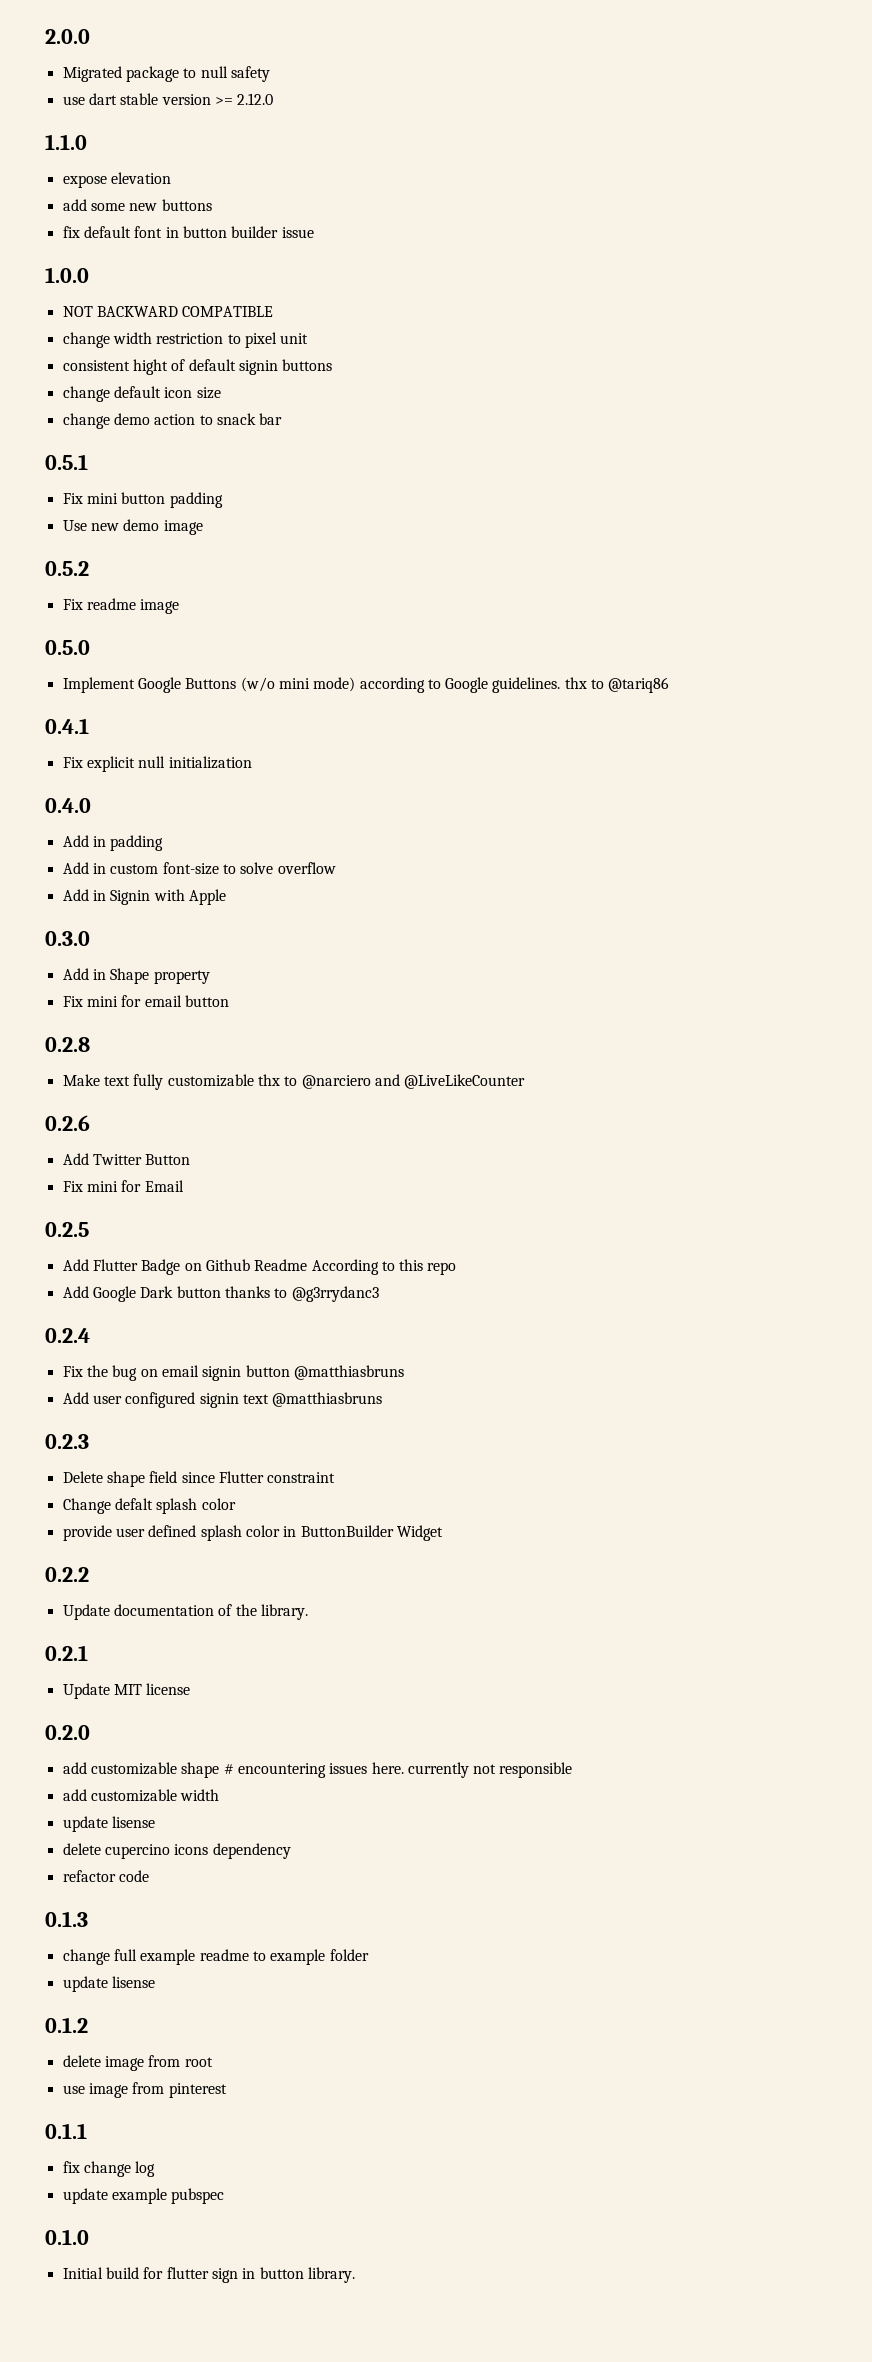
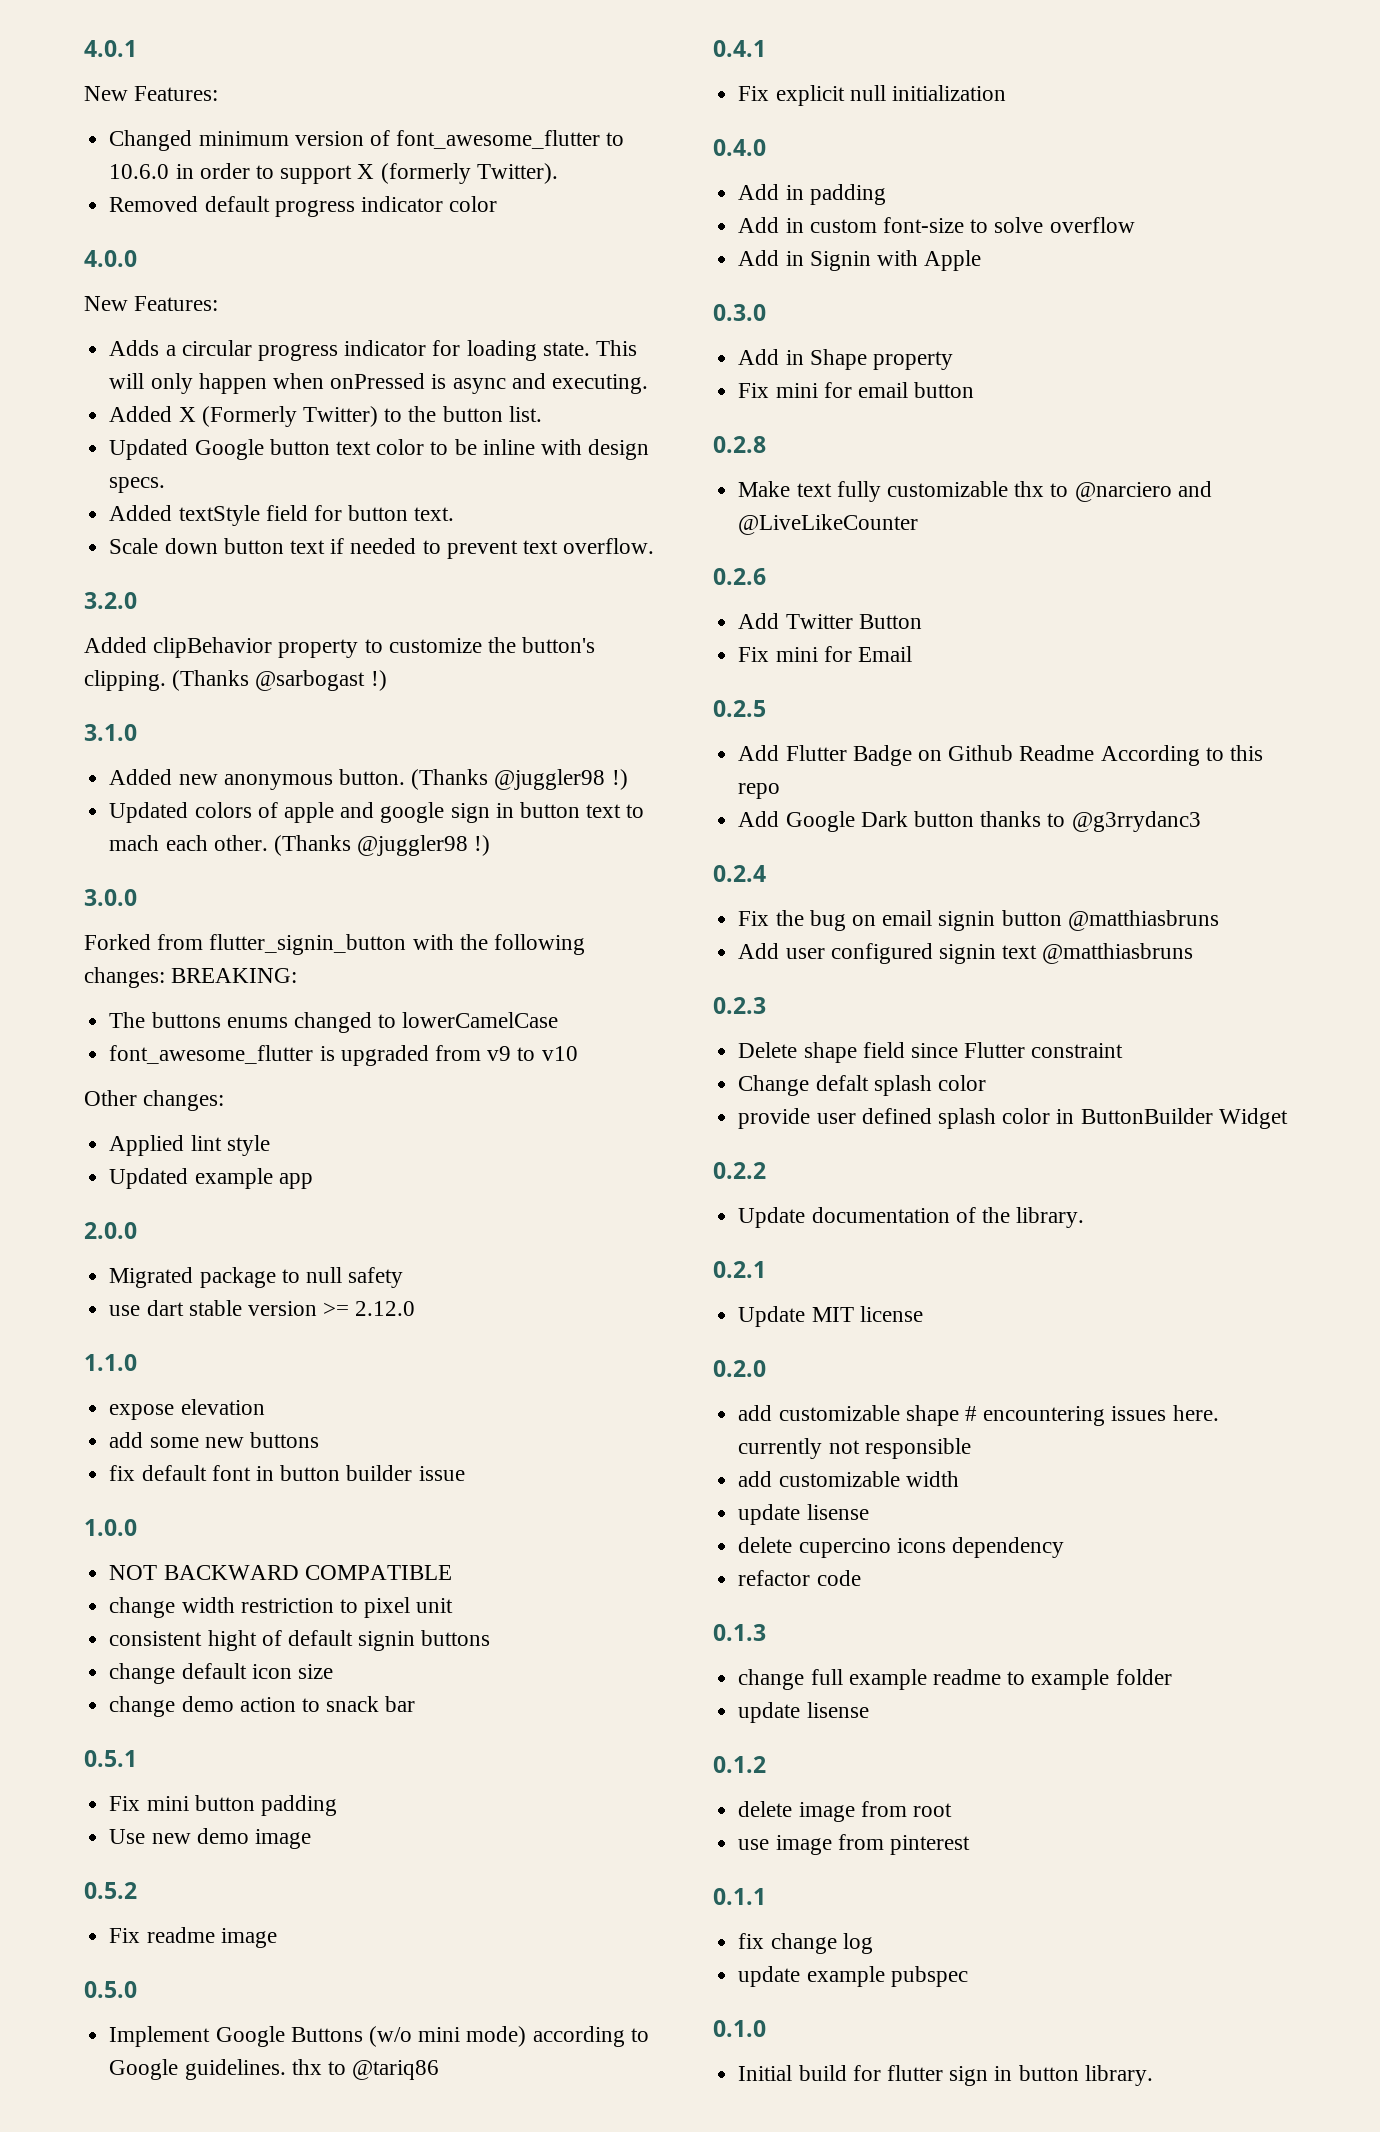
(45, 36) none -> [84,40,137,57] [84,86,219,101] [109,130,625,151] [109,163,558,184] [109,196,498,217] [84,250,137,267] [84,296,219,311] [109,340,637,361] [109,373,648,394] [109,406,542,427] [109,439,650,460] [109,477,166,493] [109,505,455,526] [109,538,655,559] [84,592,137,609] [84,637,596,658] [84,670,387,691] [84,724,137,741] [109,769,628,790] [109,802,645,823] [109,835,491,856] [84,889,137,906] [84,934,586,955] [84,967,298,988] [109,1012,559,1033] [109,1045,578,1066] [84,1090,225,1111] [109,1135,270,1156] [109,1168,313,1189] 4.0.1 // New Features: // Changed minimum version of font_awesome_flutter to 10.6.0 in order to support X (formerly Twitter). // Removed default progress indicator color // 4.0.0 // New Features: // Adds a circular progress indicator for loading state. This will only happen when onPressed is async and executing. // Added X (Formerly Twitter) to the button list. // Updated Google button text color to be inline with design specs. // Added textStyle field for button text. // Scale down button text if needed to prevent text overflow. // 3.2.0 // Added clipBehavior property to customize the button's clipping. (Thanks @sarbogast !) // 3.1.0 // Added new anonymous button. (Thanks @juggler98 !) // Updated colors of apple and google sign in button text to mach each other. (Thanks @juggler98 !) // 3.0.0 // Forked from flutter_signin_button with the following changes: BREAKING: // The buttons enums changed to lowerCamelCase // font_awesome_flutter is upgraded from v9 to v10 // Other changes: // Applied lint style // Updated example app //

